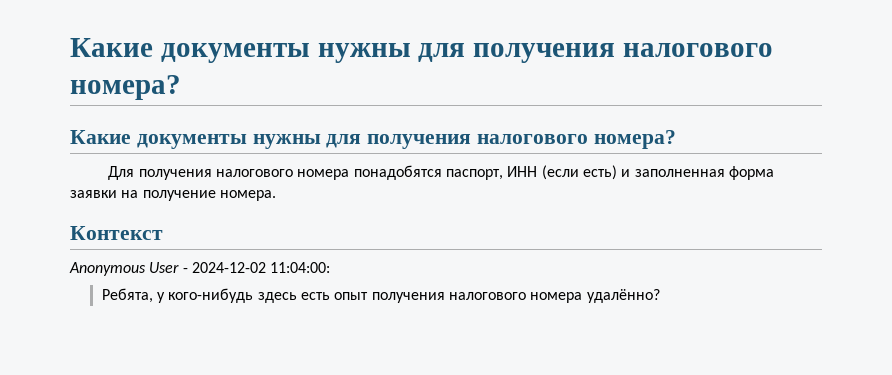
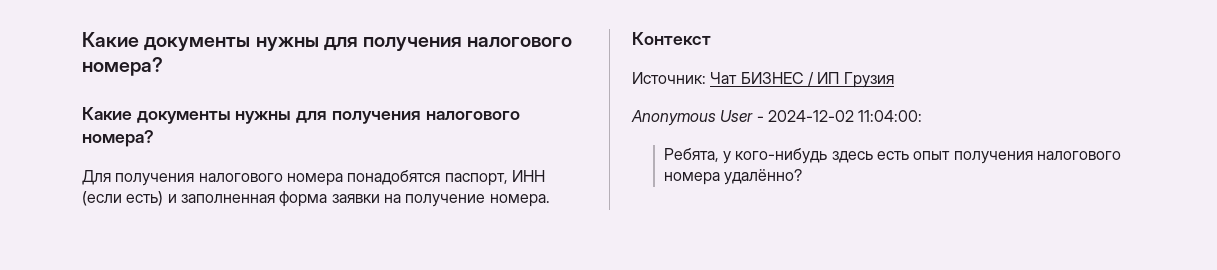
(163, 233) none -> [632,72,894,88] // Источник: Чат БИЗНЕС / ИП Грузия

